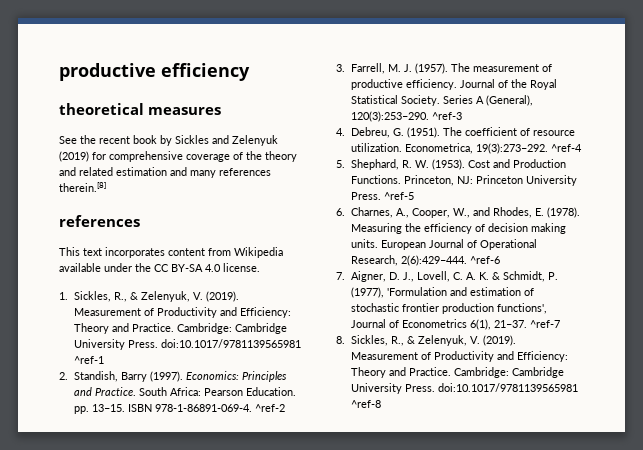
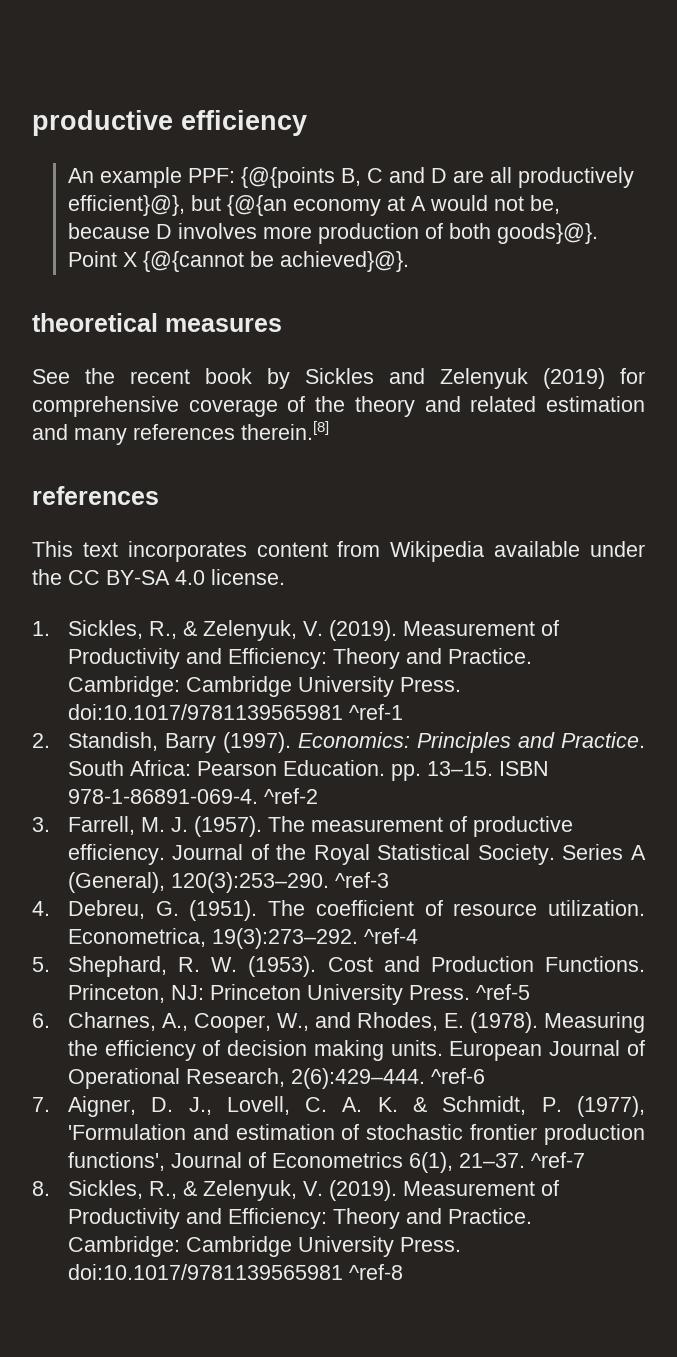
(250, 72) none -> [67,167,634,188] [67,195,560,216] [67,223,598,244] [67,251,409,272] // An example PPF: {@{points B, C and D are all productively efficient}@}, but {@{an economy at A would not be, because D involves more production of both goods}@}. Point X {@{cannot be achieved}@}.

